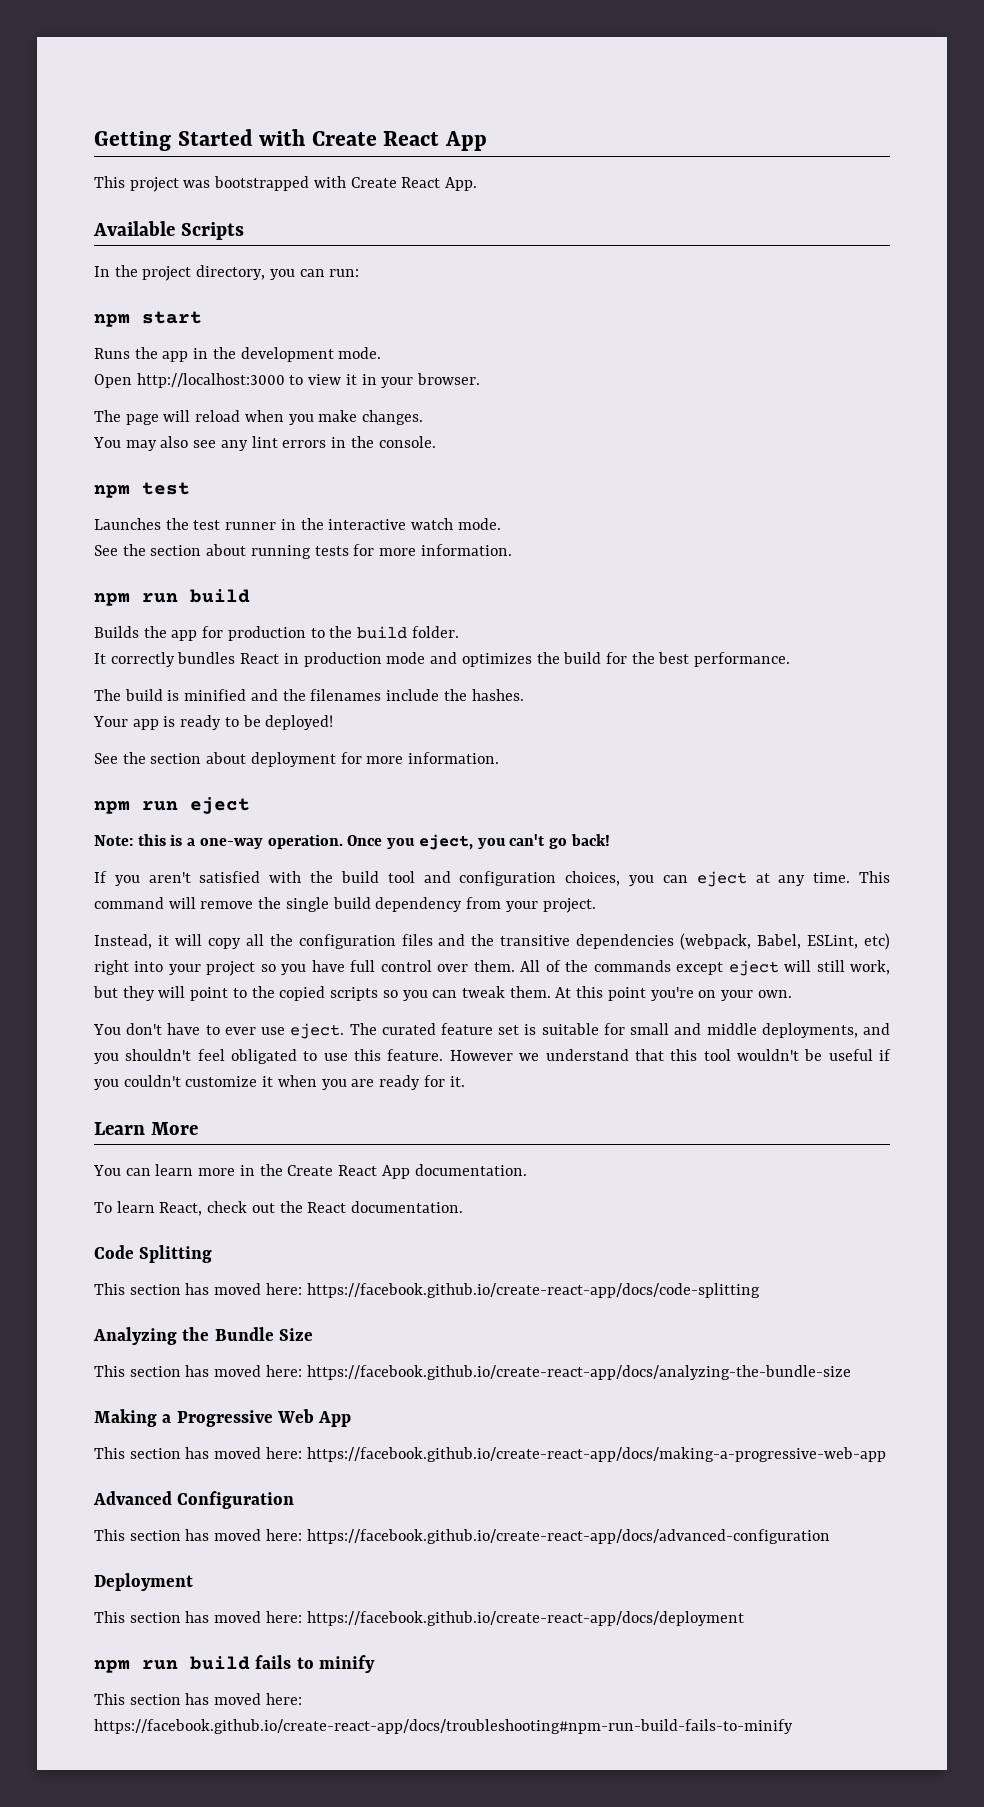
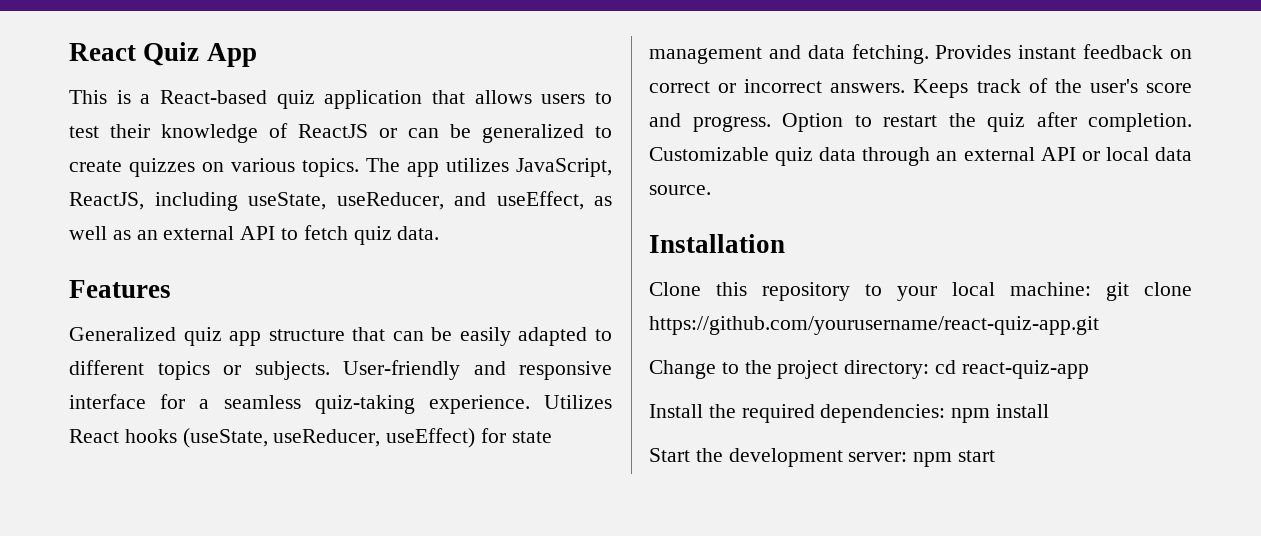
[94,129,488,151] [94,176,478,192] [93,221,244,240] [94,265,360,281] [94,311,202,327] [94,347,382,362] [94,373,481,388] [94,410,424,425] [93,436,436,451] [94,482,190,498] [94,518,501,530] [94,544,512,559] [94,589,250,606] [94,626,459,641] [94,652,791,667] [94,689,524,701] [93,715,334,730] [94,752,500,767] [94,797,250,814] [94,834,610,850] [94,871,891,887] [94,897,596,913] [94,933,890,950] [94,960,891,976] [93,986,792,1001] [93,1023,890,1039] [94,1049,892,1064] [94,1075,465,1090] [94,1122,198,1135] [93,1164,527,1179] [94,1201,464,1216] [94,1245,213,1263] [94,1283,760,1298] [93,1327,313,1345] [94,1365,851,1380] [94,1409,352,1427] [94,1447,886,1462] [93,1491,295,1509] [94,1529,830,1544] [94,1573,193,1591] [94,1611,744,1626] [94,1655,375,1673] [94,1693,302,1705] [94,1719,793,1734] Getting Started with Create React App // This project was bootstrapped with Create React App. // Available Scripts // In the project directory, you can run: // npm start // Runs the app in the development mode. // Open http://localhost:3000 to view it in your browser. // The page will reload when you make changes. // You may also see any lint errors in the console. // npm test // Launches the test runner in the interactive watch mode. // See the section about running tests for more information. // npm run build // Builds the app for production to the build folder. // It correctly bundles React in production mode and optimizes the build for the best performance. // The build is minified and the filenames include the hashes. // Your app is ready to be deployed! // See the section about deployment for more information. // npm run eject // Note: this is a one-way operation. Once you eject, you can't go back! // If you aren't satisfied with the build tool and configuration choices, you can eject at any time. This command will remove the single build dependency from your project. // Instead, it will copy all the configuration files and the transitive dependencies (webpack, Babel, ESLint, etc) right into your project so you have full control over them. All of the commands except eject will still work, but they will point to the copied scripts so you can tweak them. At this point you're on your own. // You don't have to ever use eject. The curated feature set is suitable for small and middle deployments, and you shouldn't feel obligated to use this feature. However we understand that this tool wouldn't be useful if you couldn't customize it when you are ready for it. // Learn More // You can learn more in the Create React App documentation. // To learn React, check out the React documentation. // Code Splitting // This section has moved here: https://facebook.github.io/create-react-app/docs/code-splitting // Analyzing the Bundle Size // This section has moved here: https://facebook.github.io/create-react-app/docs/analyzing-the-bundle-size // Making a Progressive Web App // This section has moved here: https://facebook.github.io/create-react-app/docs/making-a-progressive-web-app // Advanced Configuration // This section has moved here: https://facebook.github.io/create-react-app/docs/advanced-configuration // Deployment // This section has moved here: https://facebook.github.io/create-react-app/docs/deployment // npm run build fails to minify // This section has moved here: https://facebook.github.io/create-react-app/docs/troubleshooting#npm-run-build-fails-to-minify -> [69,42,257,67] [69,90,612,109] [69,123,612,143] [69,158,612,177] [69,191,612,211] [69,225,440,245] [69,280,171,298] [69,327,612,346] [69,360,612,380] [69,394,612,414] [69,428,552,448] [649,44,1192,64] [649,78,1192,98] [649,112,1192,132] [649,147,1192,166] [649,185,711,195] [649,234,785,253] [649,282,1192,301] [649,316,1099,335] [649,360,1089,379] [649,404,1050,423] [649,448,996,467] React Quiz App // This is a React-based quiz application that allows users to test their knowledge of ReactJS or can be generalized to create quizzes on various topics. The app utilizes JavaScript, ReactJS, including useState, useReducer, and useEffect, as well as an external API to fetch quiz data. // Features // Generalized quiz app structure that can be easily adapted to different topics or subjects. User-friendly and responsive interface for a seamless quiz-taking experience. Utilizes React hooks (useState, useReducer, useEffect) for state management and data fetching. Provides instant feedback on correct or incorrect answers. Keeps track of the user's score and progress. Option to restart the quiz after completion. Customizable quiz data through an external API or local data source. // Installation // Clone this repository to your local machine: git clone https://github.com/yourusername/react-quiz-app.git // Change to the project directory: cd react-quiz-app // Install the required dependencies: npm install // Start the development server: npm start

